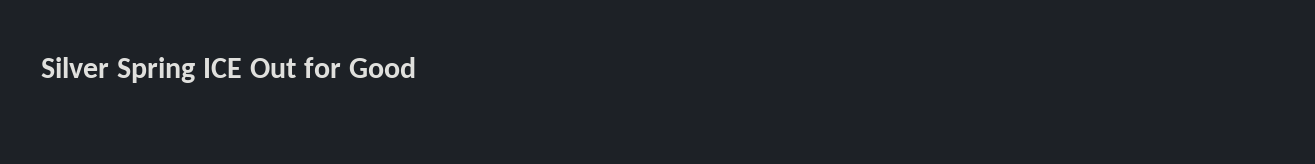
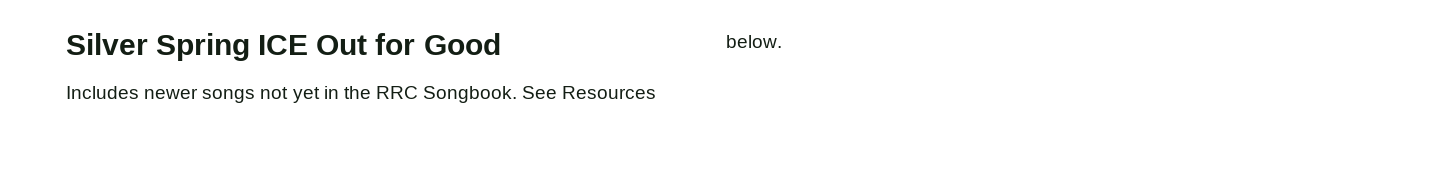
(416, 67) none -> [66,86,657,103] [726,35,782,48] // Includes newer songs not yet in the RRC Songbook. See Resources below.

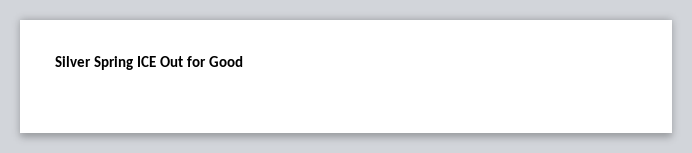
[66,86,657,103] [726,35,782,48] // Includes newer songs not yet in the RRC Songbook. See Resources below. -> (244, 61) none

